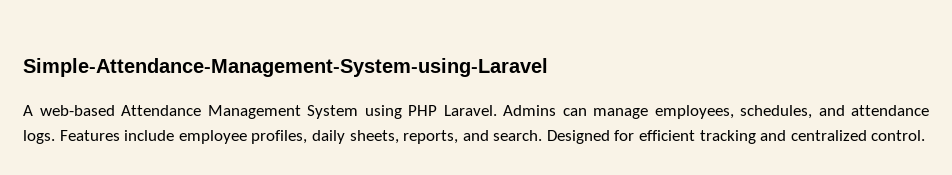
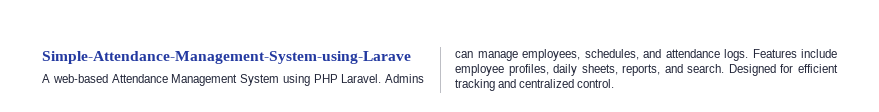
[23,58,548,77] Simple-Attendance-Management-System-using-Laravel -> [42,51,411,64] Simple-Attendance-Management-System-using-Larave

